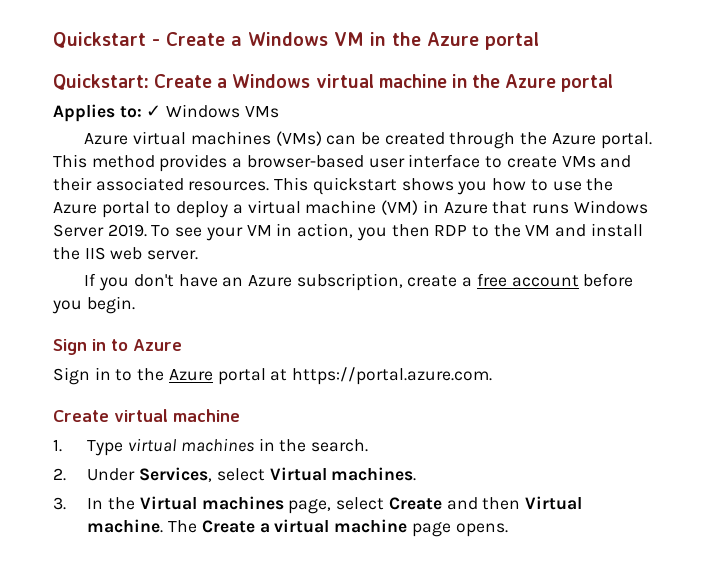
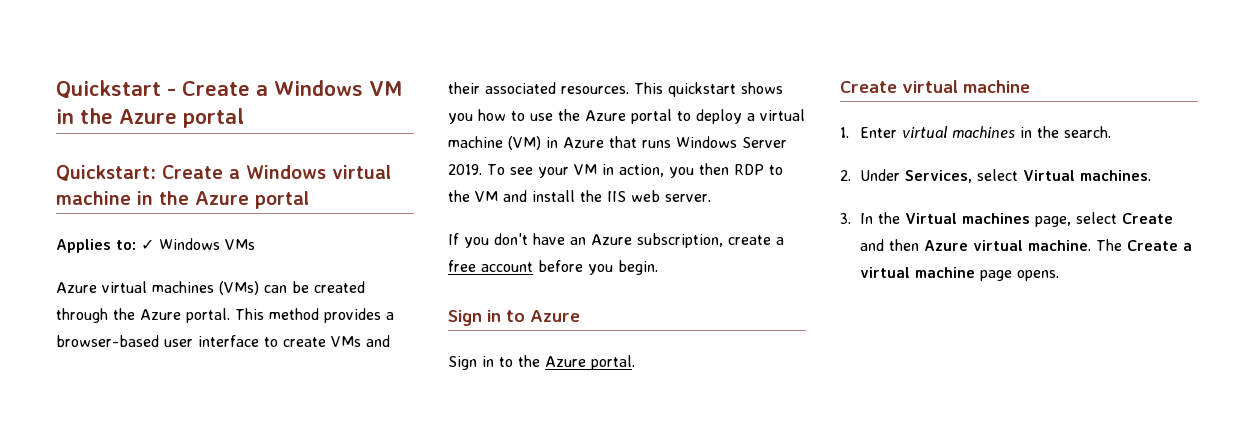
[217,367,493,385] portal at https://portal.azure.com. -> [591,355,635,370] portal.
[87,440,124,456] Type -> [859,127,897,138] Enter
[524,496,582,510] Virtual -> [923,240,1023,251] Azure virtual

